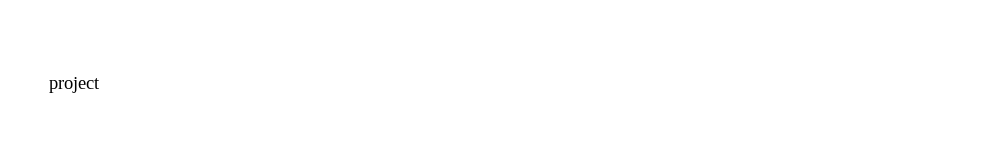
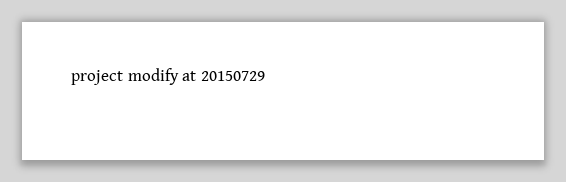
(100, 85) none -> [127,68,265,85] modify at 20150729

